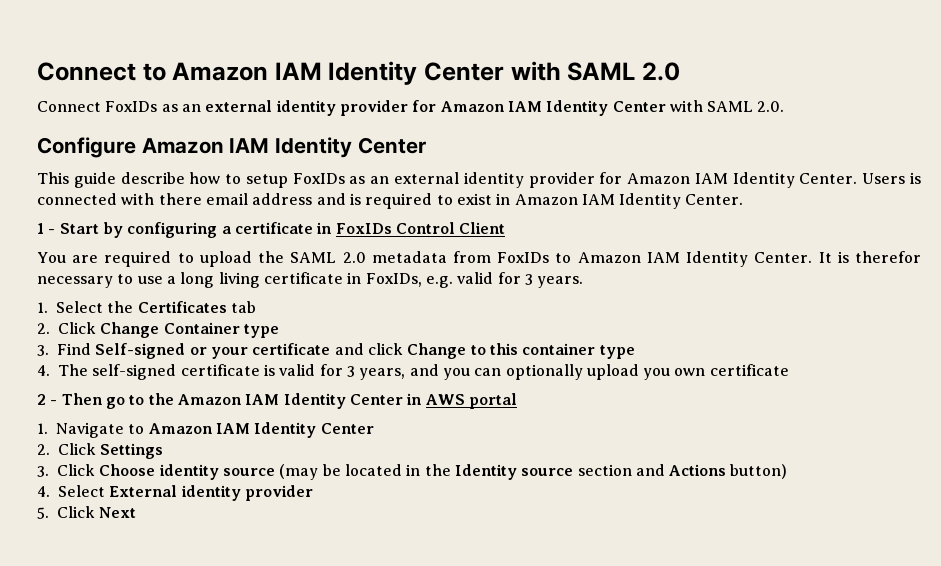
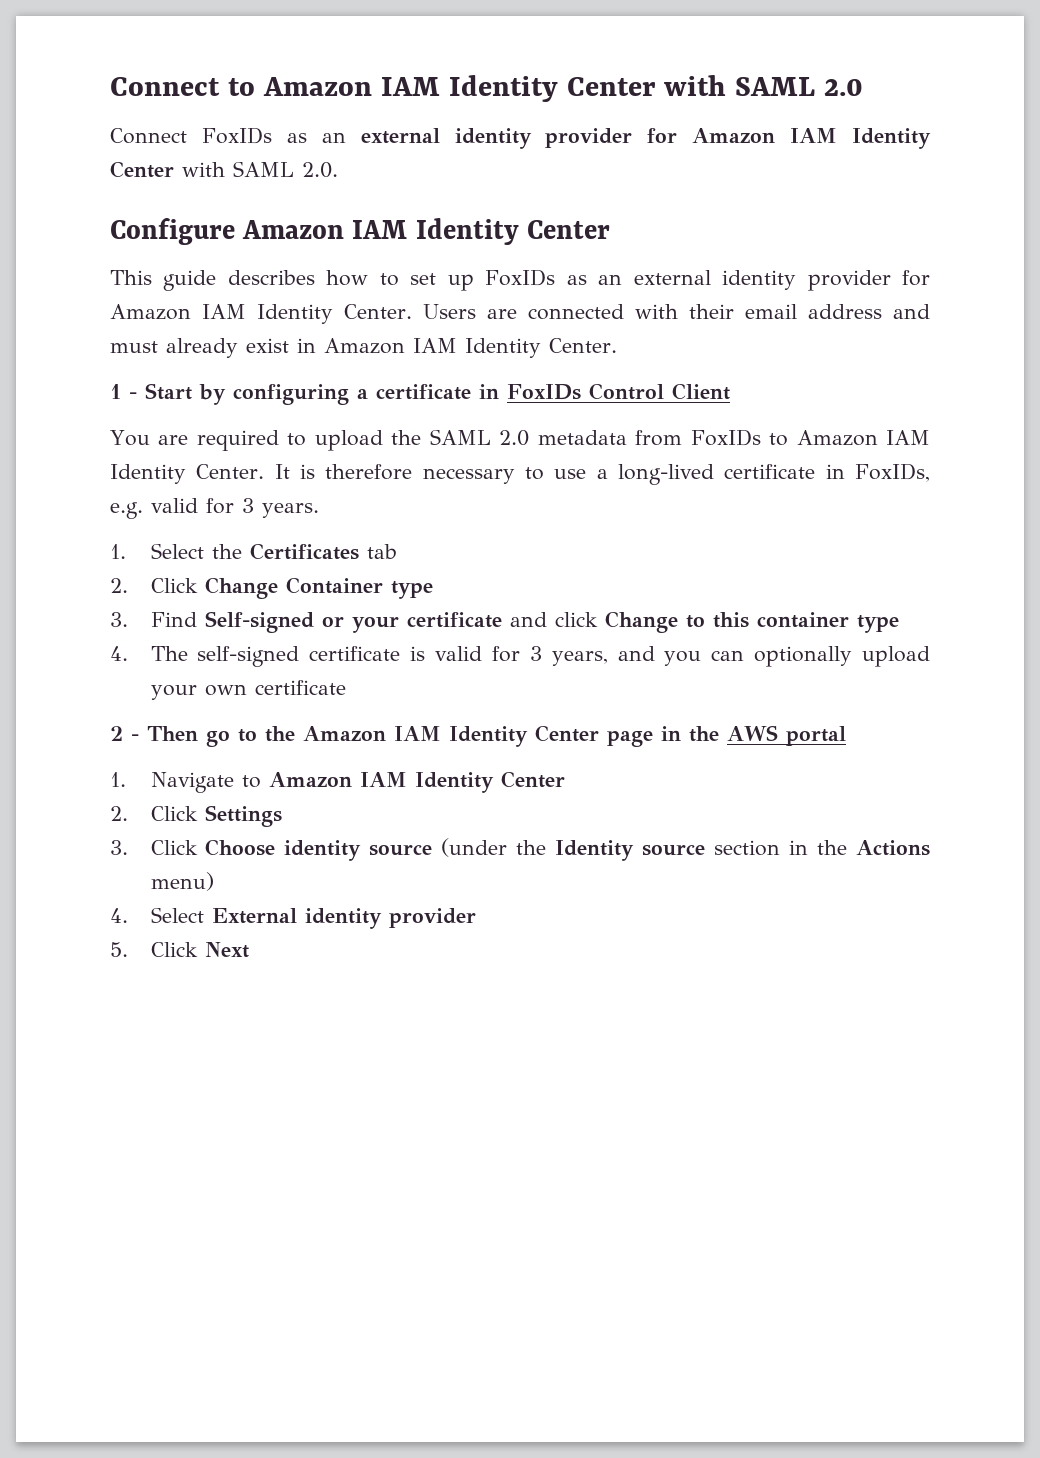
[120,172,185,184] describe -> [227,270,315,285] describes
[245,174,288,188] setup -> [410,273,474,291] set up
[910,172,922,184] is -> [486,309,517,319] are
[158,193,202,205] there -> [688,304,734,319] their
[349,193,453,209] is required to -> [110,338,238,358] must already
[855,251,922,263] therefor -> [325,464,413,480] therefore
[180,272,260,288] long living -> [617,464,714,485] long-lived
[643,368,671,380] you -> [150,685,197,700] your
[406,393,423,405] in -> [607,726,719,747] page in the
[279,464,788,480] (may be located in the Identity source section and Actions button) -> [441,838,931,861] [150,872,214,891] (under the Identity source section in the Actions menu)

